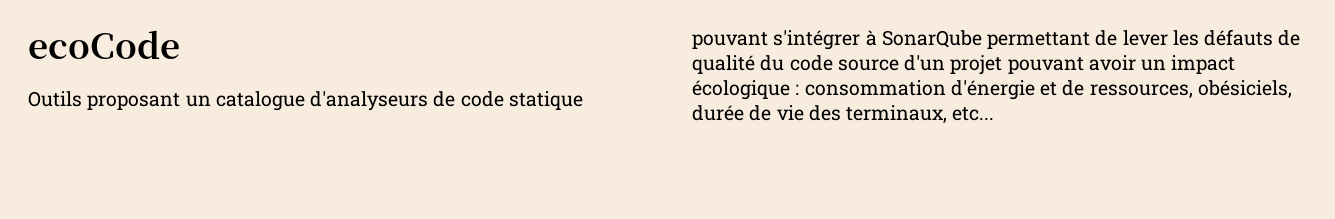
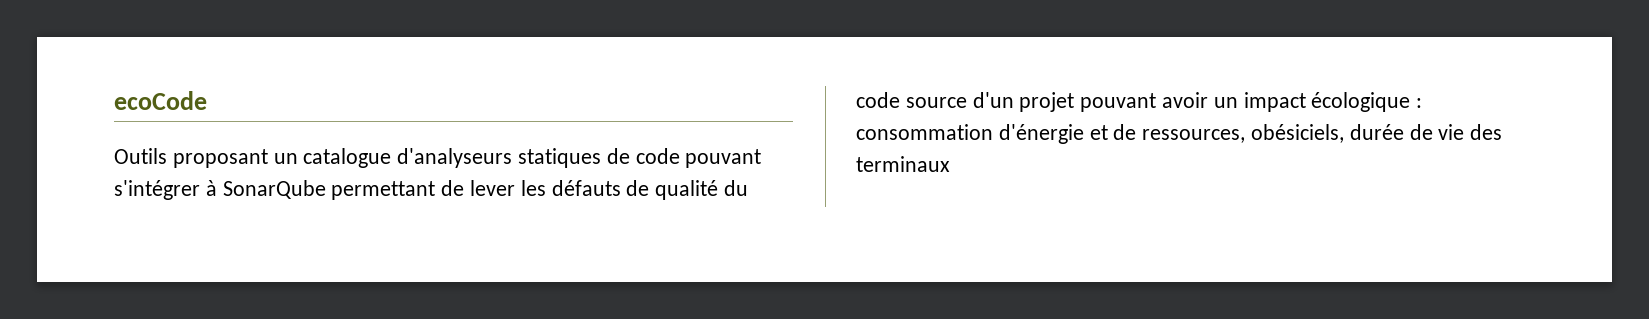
(429, 101) none -> [518,148,602,168] statiques
[508,91,583,110] statique -> (680, 156) none
[846,105,995,123] terminaux, etc... -> [856,156,950,172] terminaux

